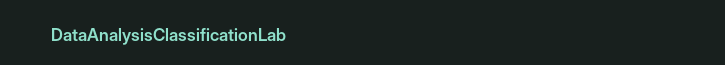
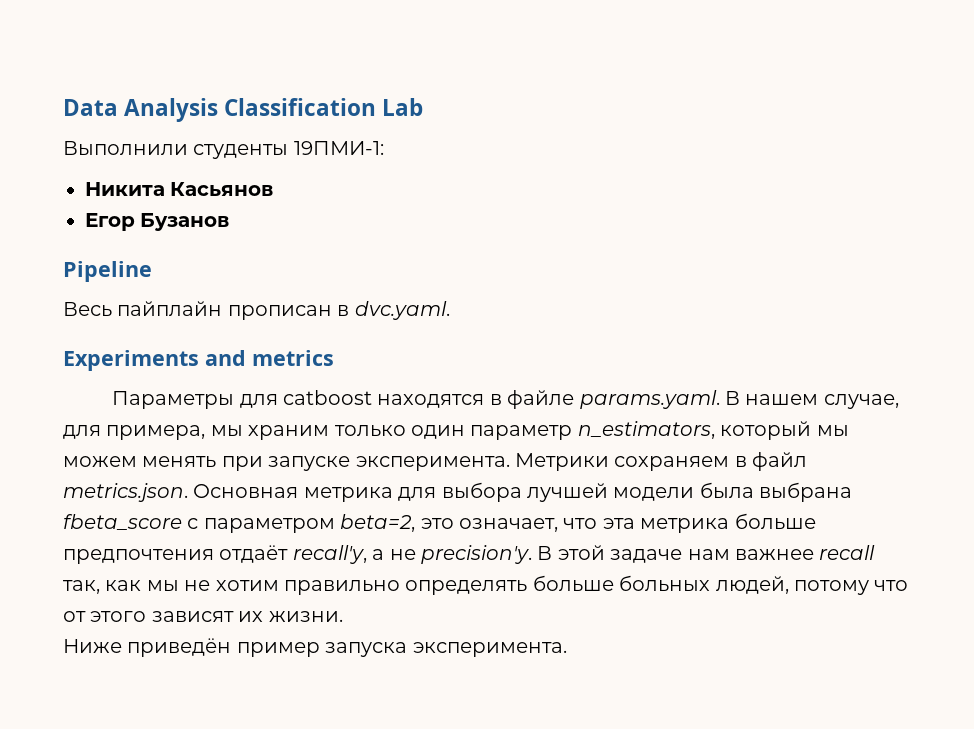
[51,28,286,45] DataAnalysisClassificationLab -> [63,98,424,122] [63,141,384,159] [85,182,274,196] [85,213,230,231] [63,261,152,282] [63,301,450,320] [63,350,334,371] [112,390,899,409] [63,421,849,440] [63,452,808,471] [63,482,853,502] [63,513,816,533] [63,545,876,564] [63,575,909,595] [63,611,343,622] [63,638,567,657] Data Analysis Classification Lab // Выполнили студенты 19ПМИ-1: // Никита Касьянов // Егор Бузанов // Pipeline // Весь пайплайн прописан в dvc.yaml. // Experiments and metrics // Параметры для catboost находятся в файле params.yaml. В нашем случае, для примера, мы храним только один параметр n_estimators, который мы можем менять при запуске эксперимента. Метрики сохраняем в файл metrics.json. Основная метрика для выбора лучшей модели была выбрана fbeta_score с параметром beta=2, это означает, что эта метрика больше предпочтения отдаёт recall'у, а не precision'у. В этой задаче нам важнее recall так, как мы не хотим правильно определять больше больных людей, потому что от этого зависят их жизни. // Ниже приведён пример запуска эксперимента.

